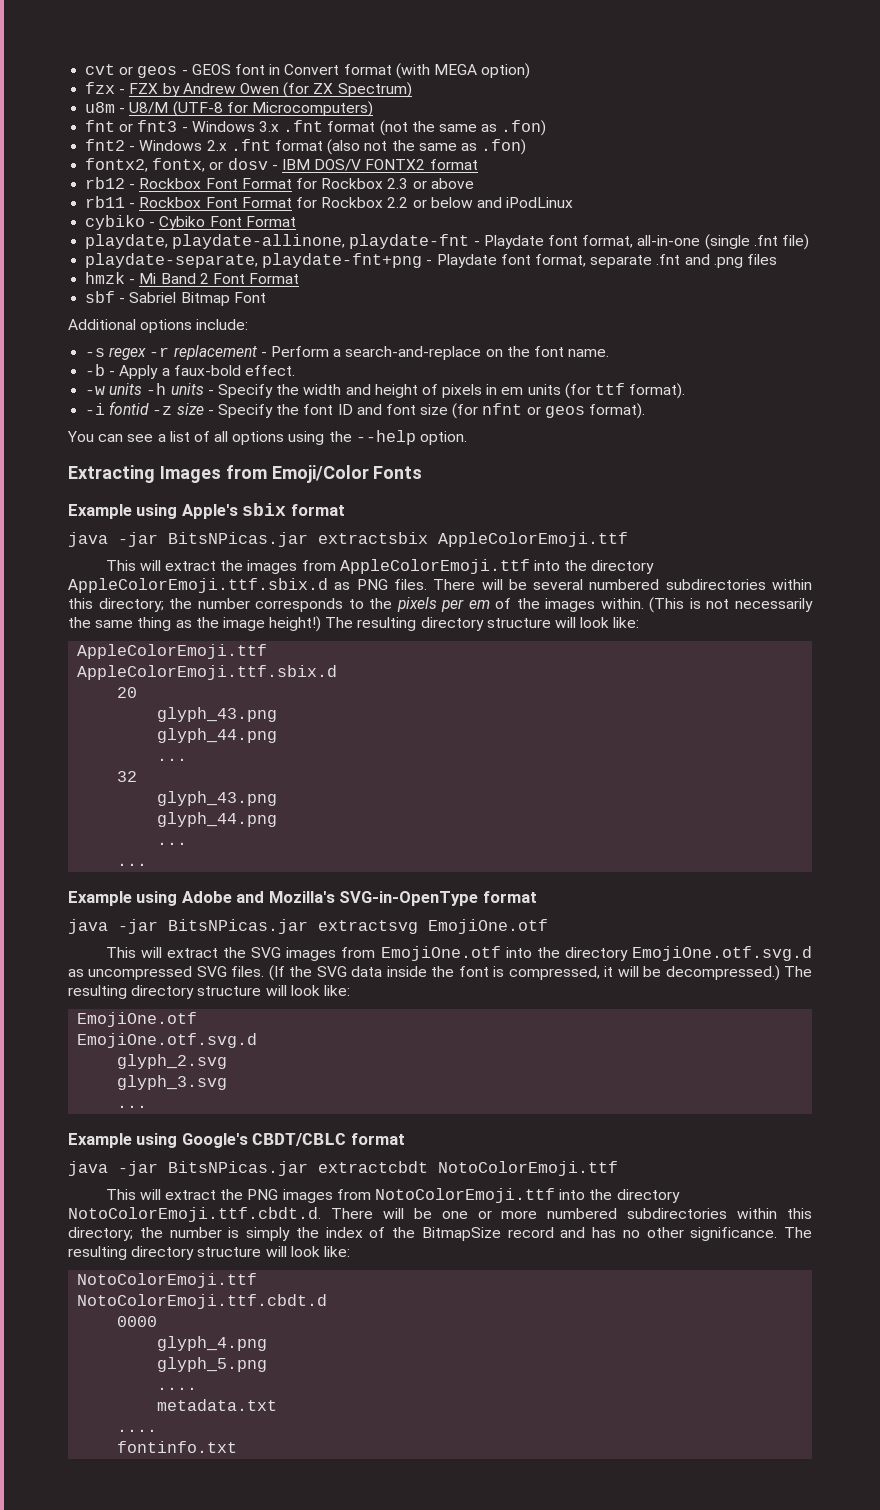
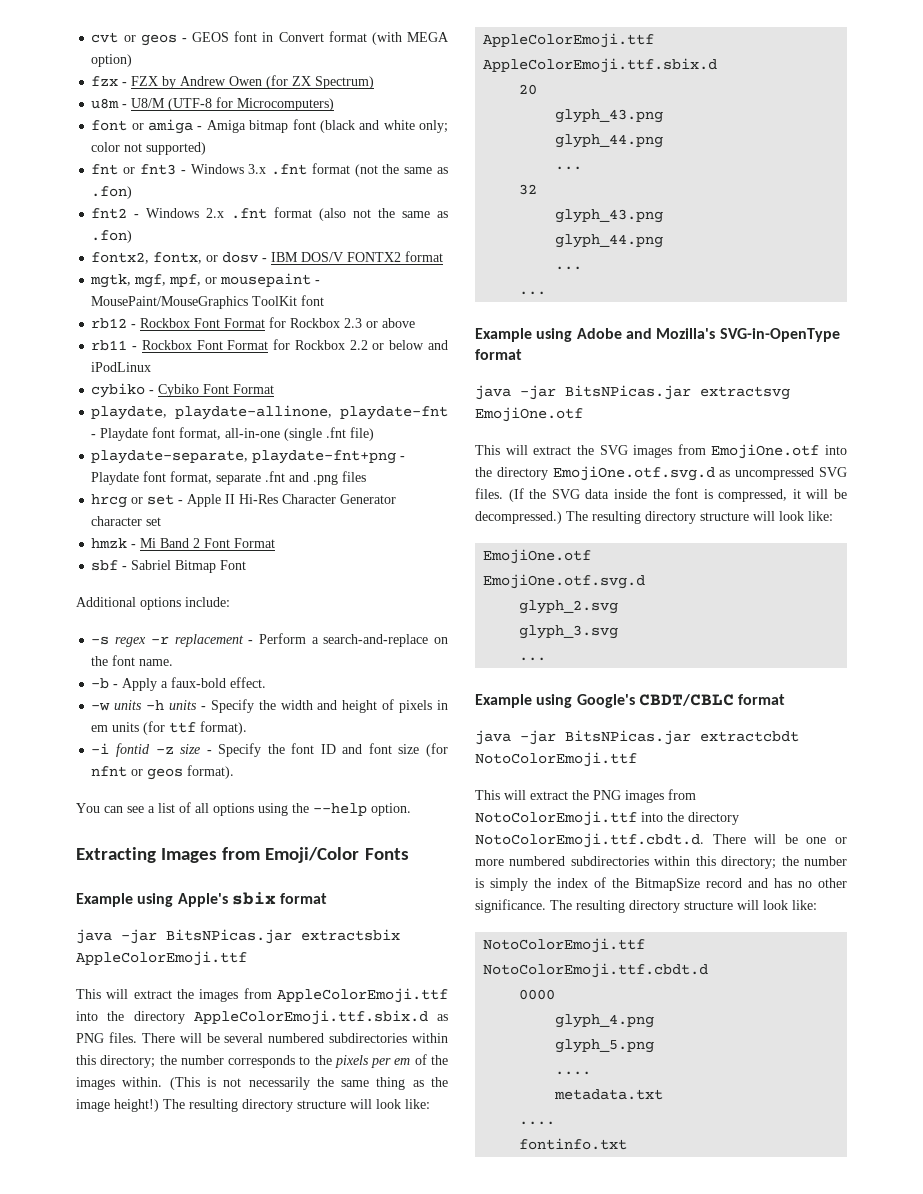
(373, 109) none -> [91,119,449,134] [91,142,207,155] // font or amiga - Amiga bitmap font (black and white only; color not supported)
(478, 164) none -> [90,273,321,288] [91,295,325,309] // mgtk, mgf, mpf, or mousepaint - MousePaint/MouseGraphics ToolKit font
(777, 259) none -> [91,494,397,508] [91,516,162,526] // hrcg or set - Apple II Hi-Res Character Generator character set

